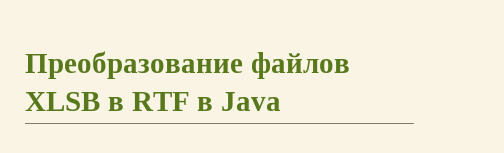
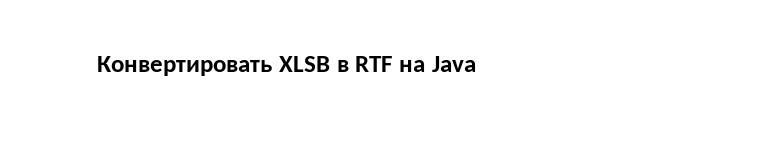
[25,51,350,79] Преобразование файлов -> [97,56,272,76] Конвертировать
[197,97,214,111] в -> [399,60,425,72] на

